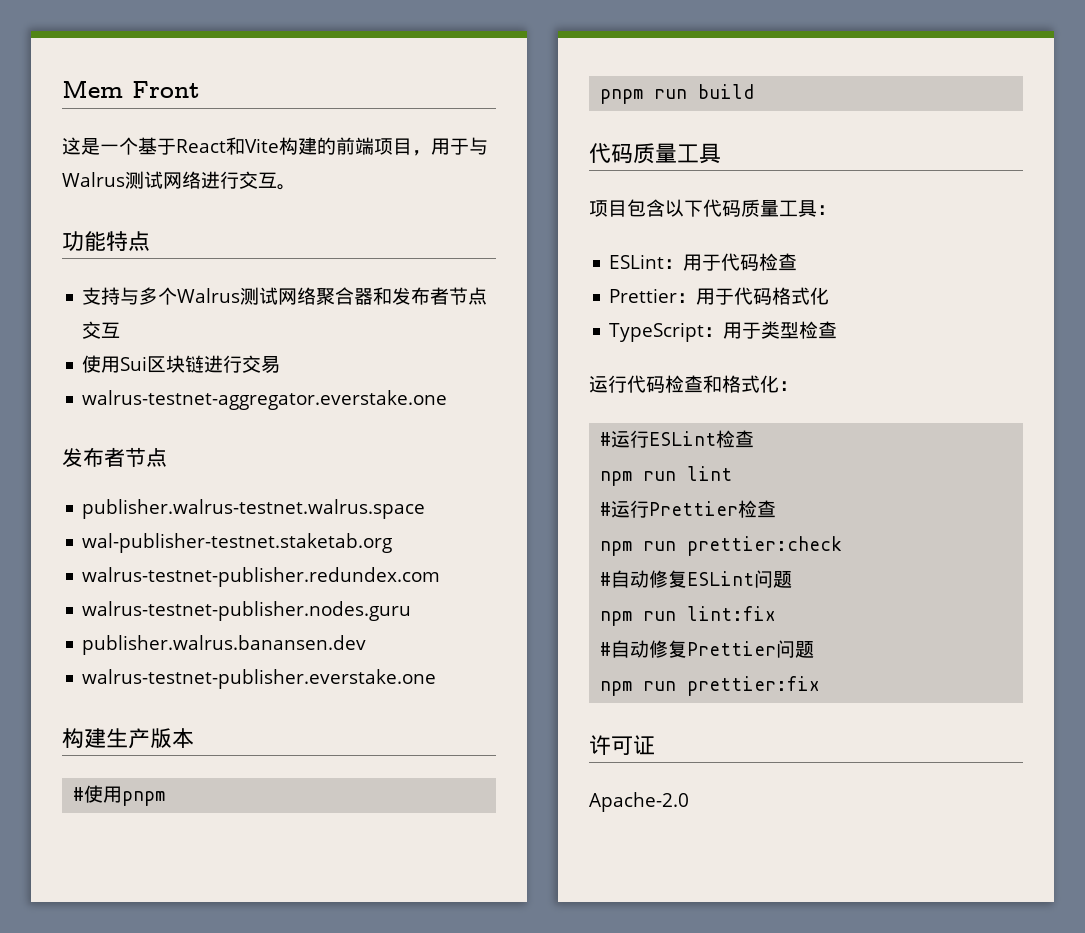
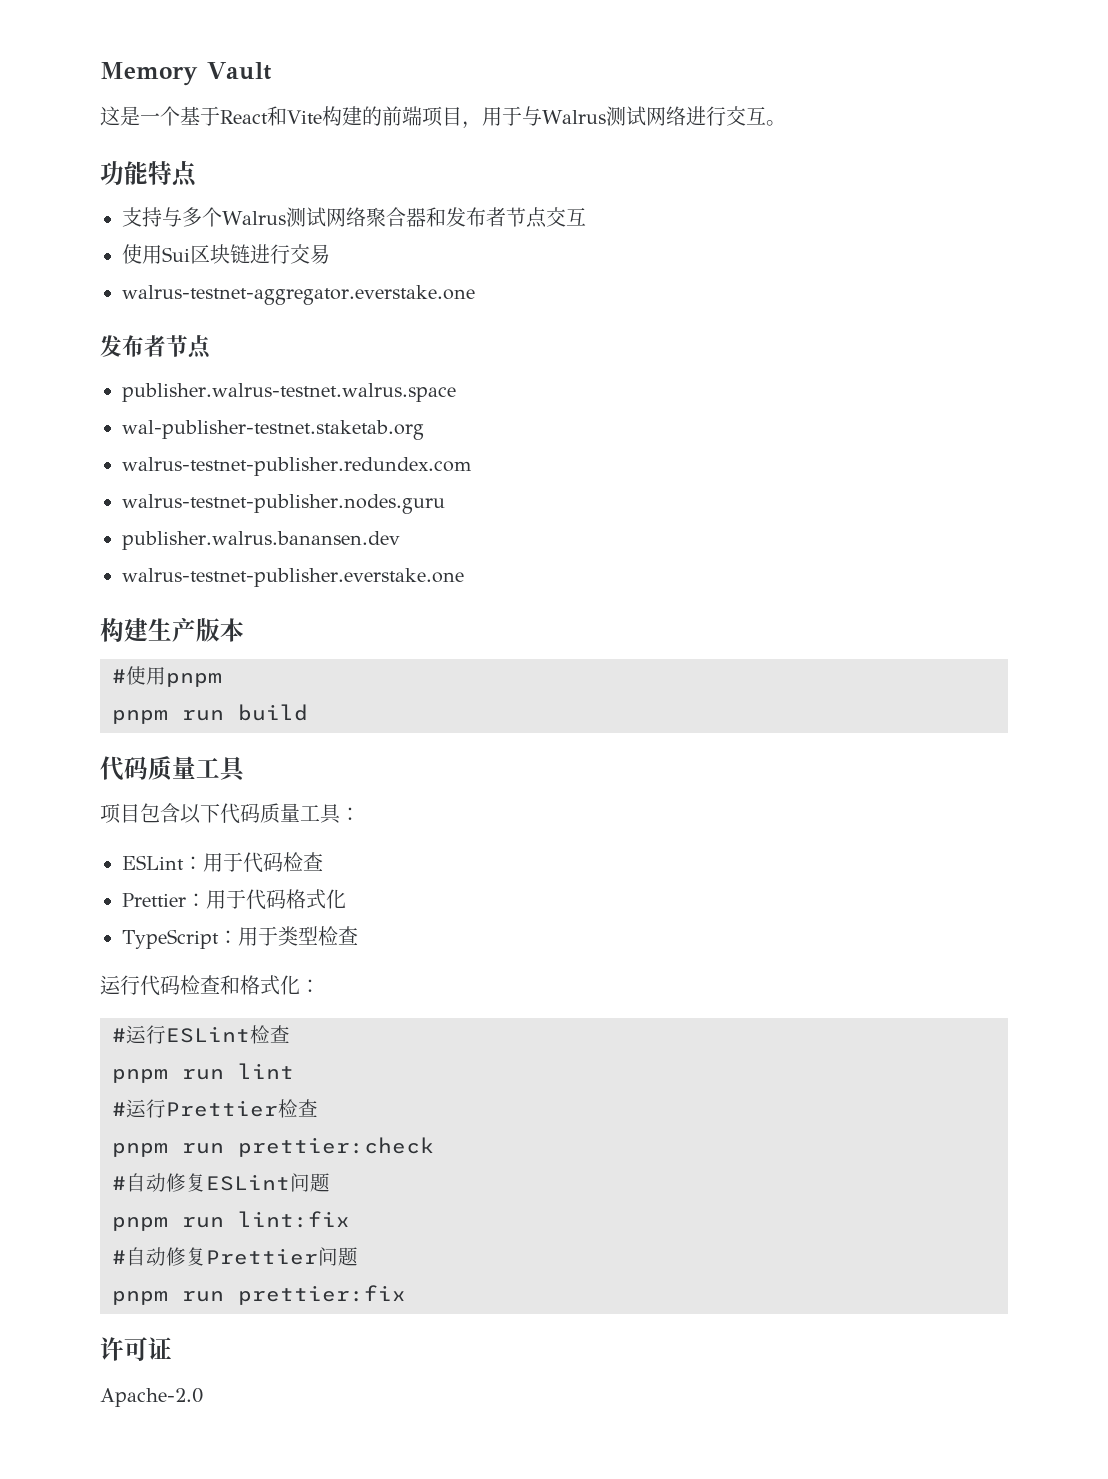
[62,80,200,98] Mem Front -> [100,62,272,86] Memory Vault
[600,471,633,486] npm -> [112,1069,168,1083] pnpm
[600,541,633,556] npm -> [112,1143,168,1157] pnpm
[600,611,633,626] npm -> [112,1217,168,1231] pnpm
[600,681,633,696] npm -> [112,1291,168,1305] pnpm

